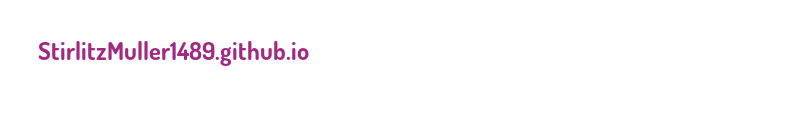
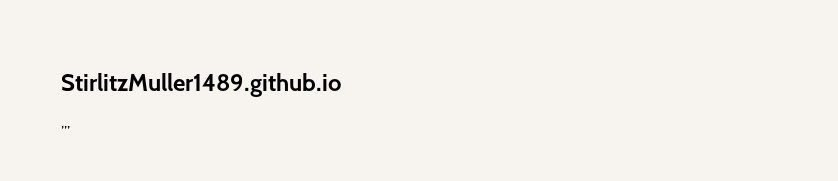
(309, 53) none -> [61,126,70,129] // ,,,

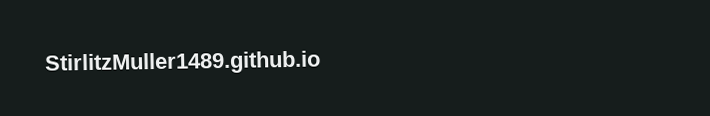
[61,126,70,129] // ,,, -> (321, 63) none

